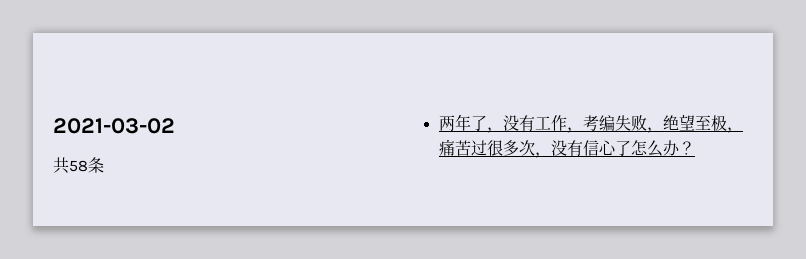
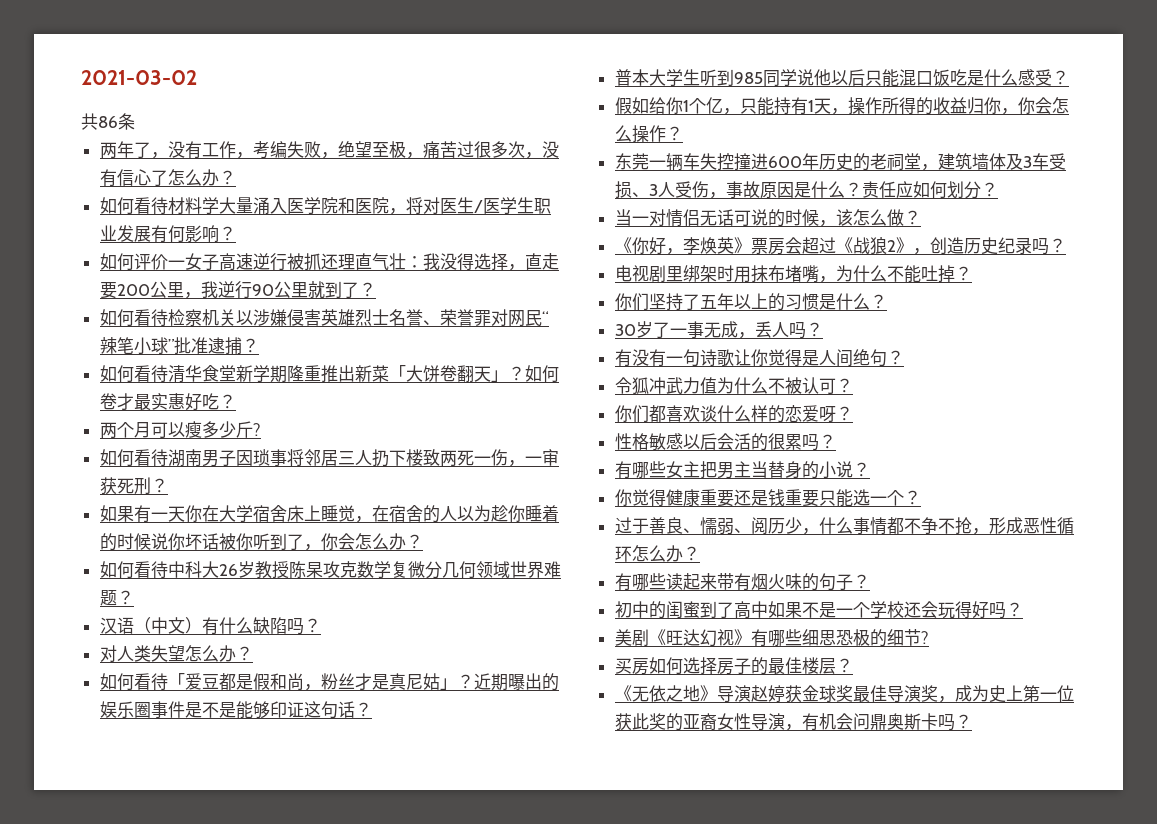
[69,160,88,172] 58 -> [98,116,118,128] 86
(695, 148) none -> [99,197,551,215] [99,225,236,243] [99,253,559,271] [99,281,376,299] [99,309,549,327] [99,337,259,355] [99,365,559,383] [99,393,236,411] [99,421,261,438] [99,449,559,467] [99,477,168,495] [99,505,559,523] [99,533,423,551] [99,561,561,579] [99,590,134,606] [99,617,321,635] [99,645,253,662] [99,673,559,691] [99,701,372,719] [614,69,1069,87] [614,97,1069,115] [614,125,683,143] [614,153,1066,171] [614,181,998,199] [614,209,921,227] [614,237,1066,255] [614,265,972,283] [614,293,887,311] [614,321,823,339] [614,349,904,367] [614,377,853,395] [614,405,853,423] [614,433,836,451] [614,461,870,479] [614,489,921,507] [614,517,1074,535] [614,545,700,562] [614,573,870,591] [614,601,1023,619] [614,629,929,647] [614,657,853,675] [614,685,1074,703] [614,713,972,731] // 如何看待材料学大量涌入医学院和医院，将对医生/医学生职业发展有何影响？ // 如何评价一女子高速逆行被抓还理直气壮：我没得选择，直走要200公里，我逆行90公里就到了？ // 如何看待检察机关以涉嫌侵害英雄烈士名誉、荣誉罪对网民“辣笔小球”批准逮捕？ // 如何看待清华食堂新学期隆重推出新菜「大饼卷翻天」？如何卷才最实惠好吃？ // 两个月可以瘦多少斤? // 如何看待湖南男子因琐事将邻居三人扔下楼致两死一伤，一审获死刑？ // 如果有一天你在大学宿舍床上睡觉，在宿舍的人以为趁你睡着的时候说你坏话被你听到了，你会怎么办？ // 如何看待中科大26岁教授陈杲攻克数学复微分几何领域世界难题？ // 汉语（中文）有什么缺陷吗？ // 对人类失望怎么办？ // 如何看待「爱豆都是假和尚，粉丝才是真尼姑」？近期曝出的娱乐圈事件是不是能够印证这句话？ // 普本大学生听到985同学说他以后只能混口饭吃是什么感受？ // 假如给你1个亿，只能持有1天，操作所得的收益归你，你会怎么操作？ // 东莞一辆车失控撞进600年历史的老祠堂，建筑墙体及3车受损、3人受伤，事故原因是什么？责任应如何划分？ // 当一对情侣无话可说的时候，该怎么做？ // 《你好，李焕英》票房会超过《战狼2》，创造历史纪录吗？ // 电视剧里绑架时用抹布堵嘴，为什么不能吐掉？ // 你们坚持了五年以上的习惯是什么？ // 30岁了一事无成，丢人吗？ // 有没有一句诗歌让你觉得是人间绝句？ // 令狐冲武力值为什么不被认可？ // 你们都喜欢谈什么样的恋爱呀？ // 性格敏感以后会活的很累吗？ // 有哪些女主把男主当替身的小说？ // 你觉得健康重要还是钱重要只能选一个？ // 过于善良、懦弱、阅历少，什么事情都不争不抢，形成恶性循环怎么办？ // 有哪些读起来带有烟火味的句子？ // 初中的闺蜜到了高中如果不是一个学校还会玩得好吗？ // 美剧《旺达幻视》有哪些细思恐极的细节? // 买房如何选择房子的最佳楼层？ // 《无依之地》导演赵婷获金球奖最佳导演奖，成为史上第一位获此奖的亚裔女性导演，有机会问鼎奥斯卡吗？

